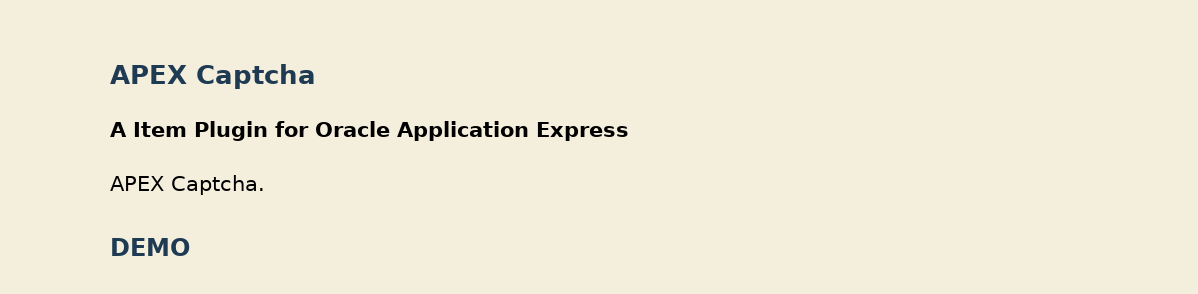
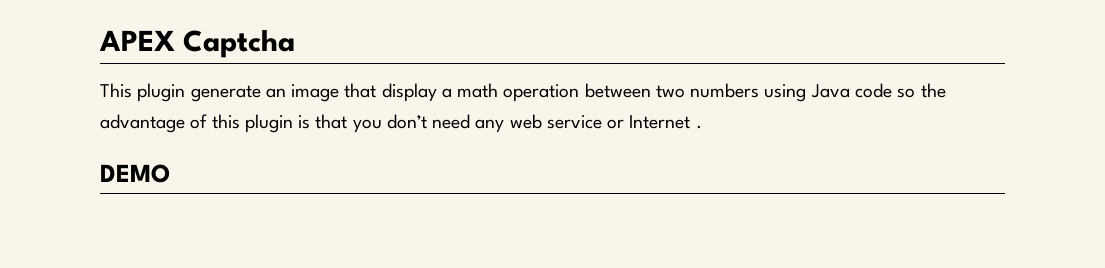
[110,121,629,141] [110,175,265,195] A Item Plugin for Oracle Application Express // APEX Captcha. -> [100,83,946,102] [100,114,702,133] This plugin generate an image that display a math operation between two numbers using Java code so the advantage of this plugin is that you don’t need any web service or Internet .

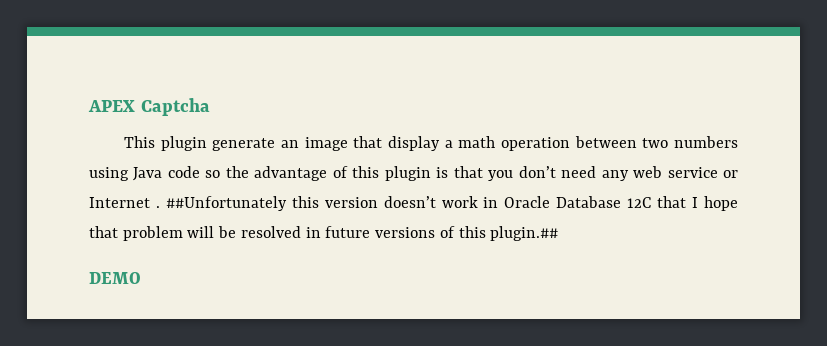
(702, 127) none -> [165,196,738,211] [89,226,559,241] ##Unfortunately this version doesn’t work in Oracle Database 12C that I hope that problem will be resolved in future versions of this plugin.##

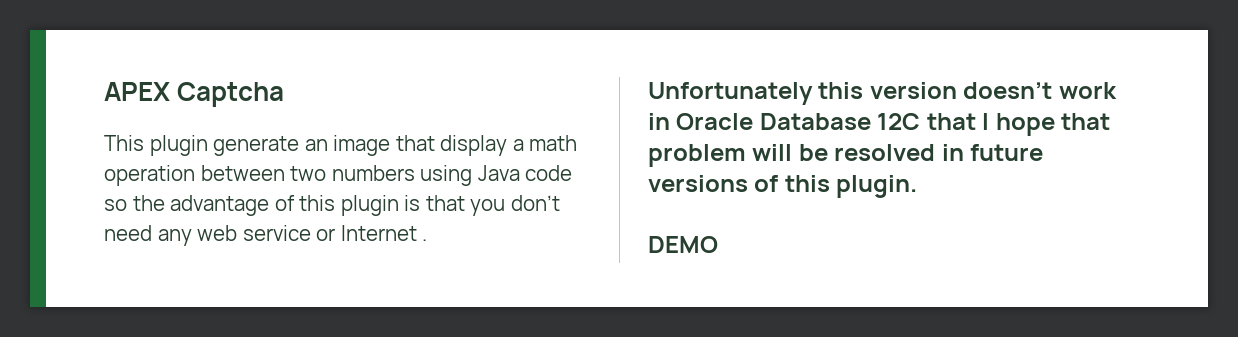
[165,196,287,211] ##Unfortunately -> [648,82,813,105] // Unfortunately
[490,226,559,241] plugin.## -> [836,175,918,198] plugin.

